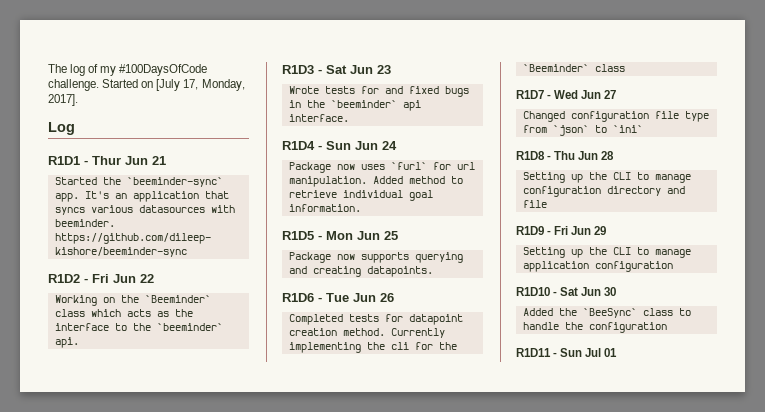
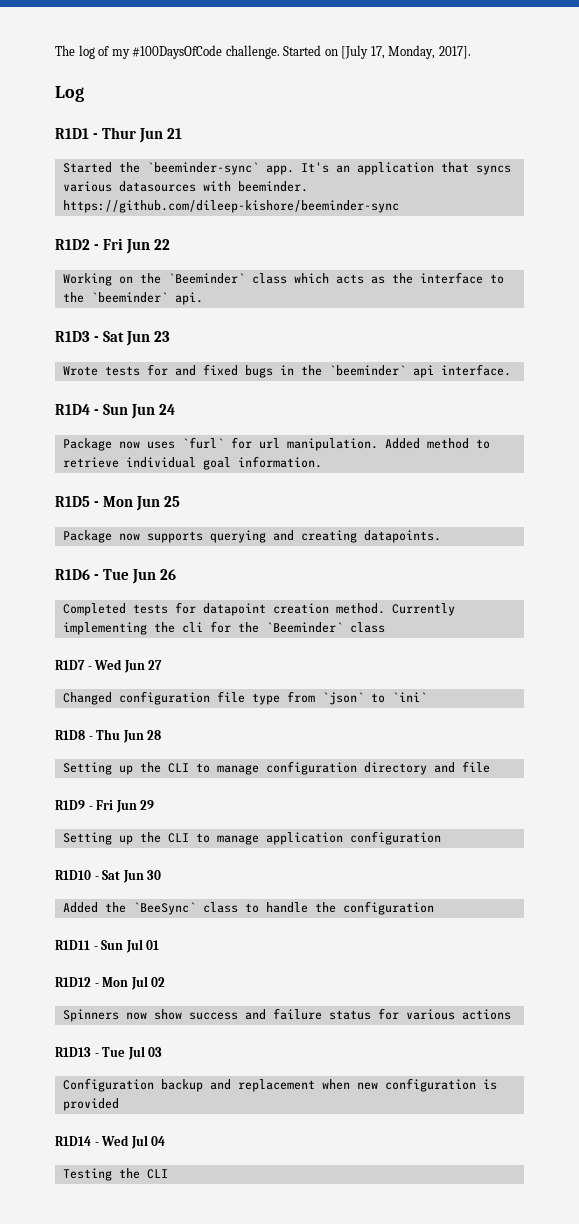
(618, 352) none -> [55,976,166,990] [62,1008,511,1022] [55,1046,163,1060] [62,1078,497,1092] [62,1098,119,1111] [55,1135,166,1149] [62,1168,168,1181] // R1D12 - Mon Jul 02 // Spinners now show success and failure status for various actions // R1D13 - Tue Jul 03 // Configuration backup and replacement when new configuration is provided // R1D14 - Wed Jul 04 // Testing the CLI

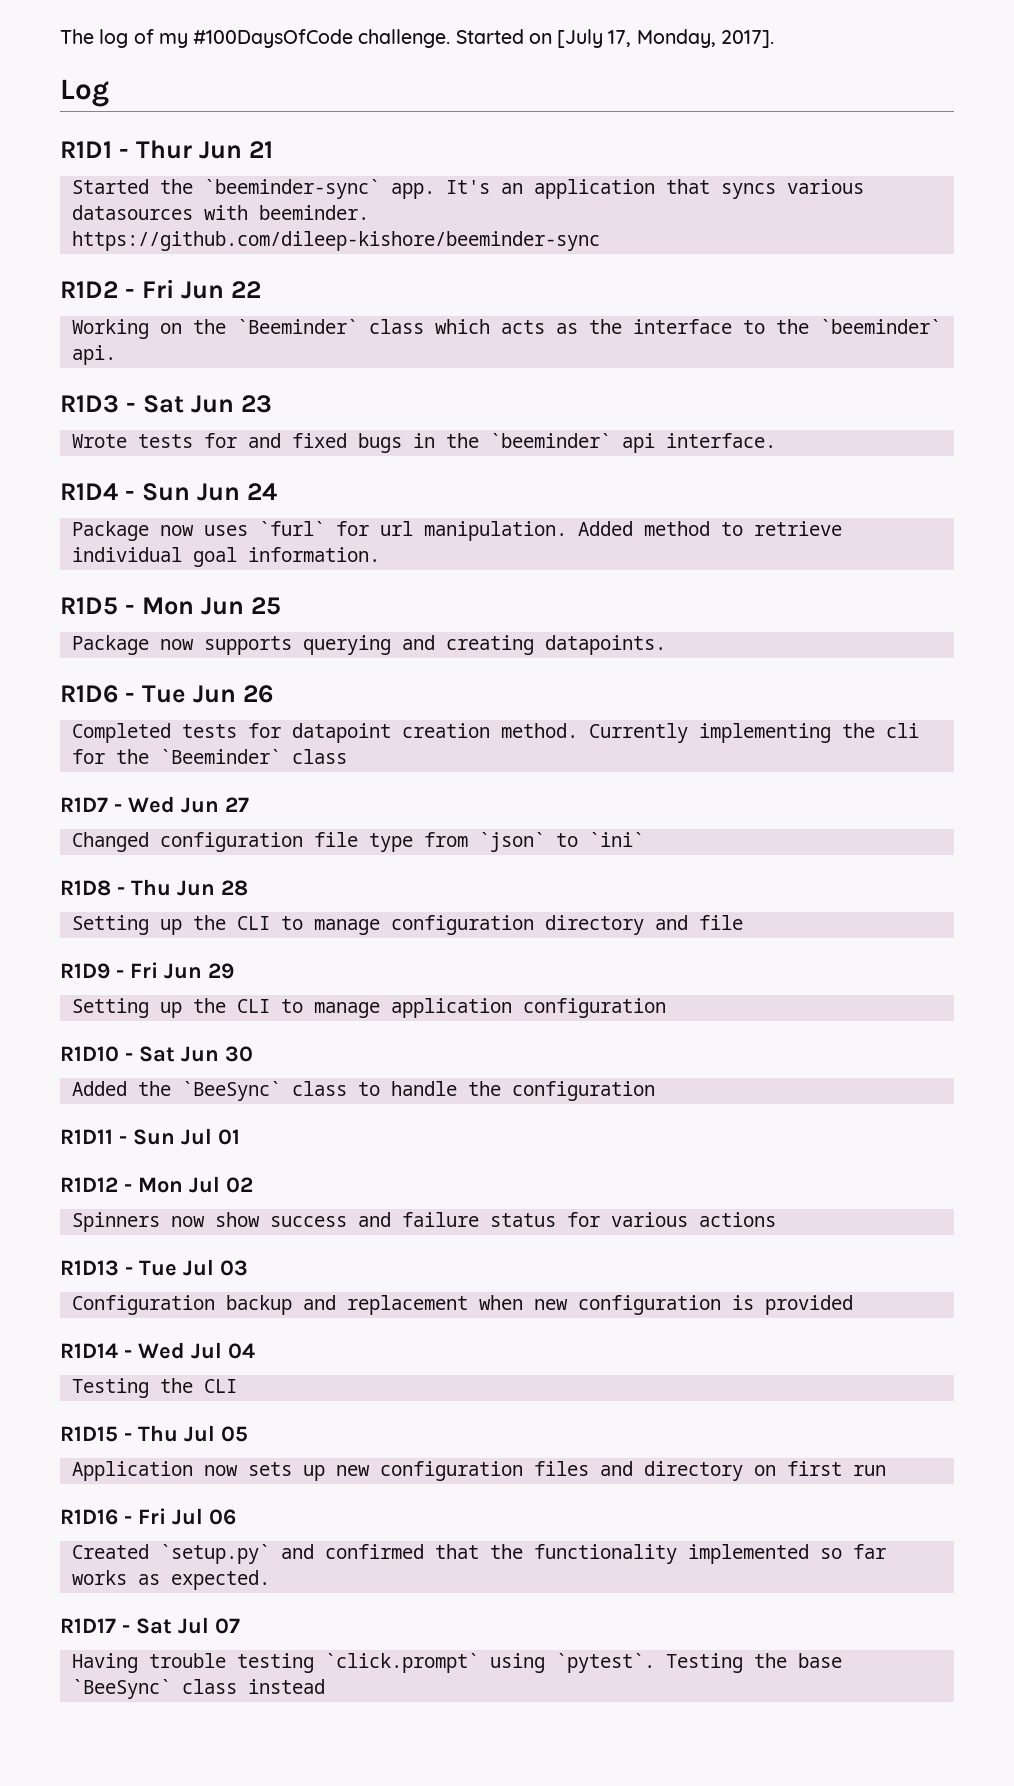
(168, 1174) none -> [60,1425,248,1442] [71,1461,886,1481] [60,1508,236,1525] [71,1544,886,1564] [71,1570,270,1590] [60,1617,240,1634] [71,1653,842,1673] [71,1679,325,1699] // R1D15 - Thu Jul 05 // Application now sets up new configuration files and directory on first run // R1D16 - Fri Jul 06 // Created `setup.py` and confirmed that the functionality implemented so far works as expected. // R1D17 - Sat Jul 07 // Having trouble testing `click.prompt` using `pytest`. Testing the base `BeeSync` class instead

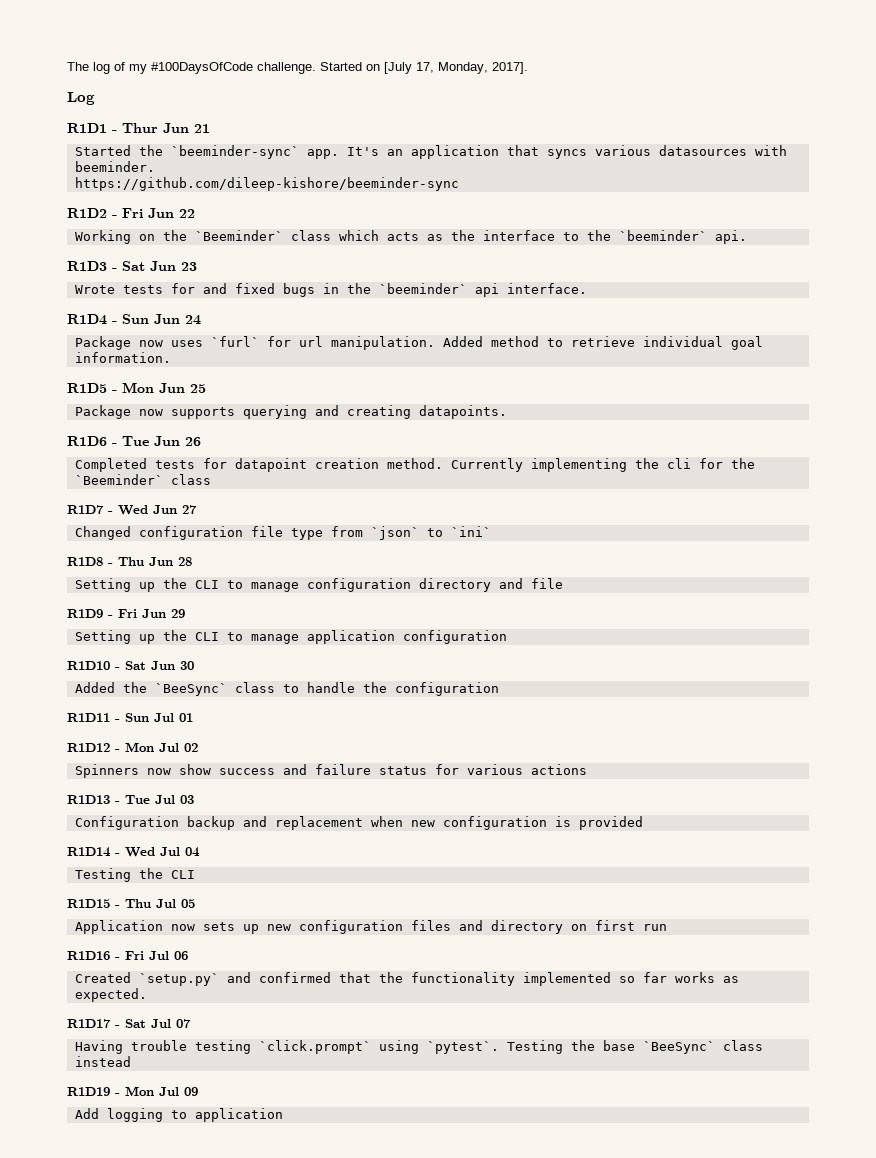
(325, 1686) none -> [67,1086,198,1096] [74,1108,283,1122] // R1D19 - Mon Jul 09 // Add logging to application

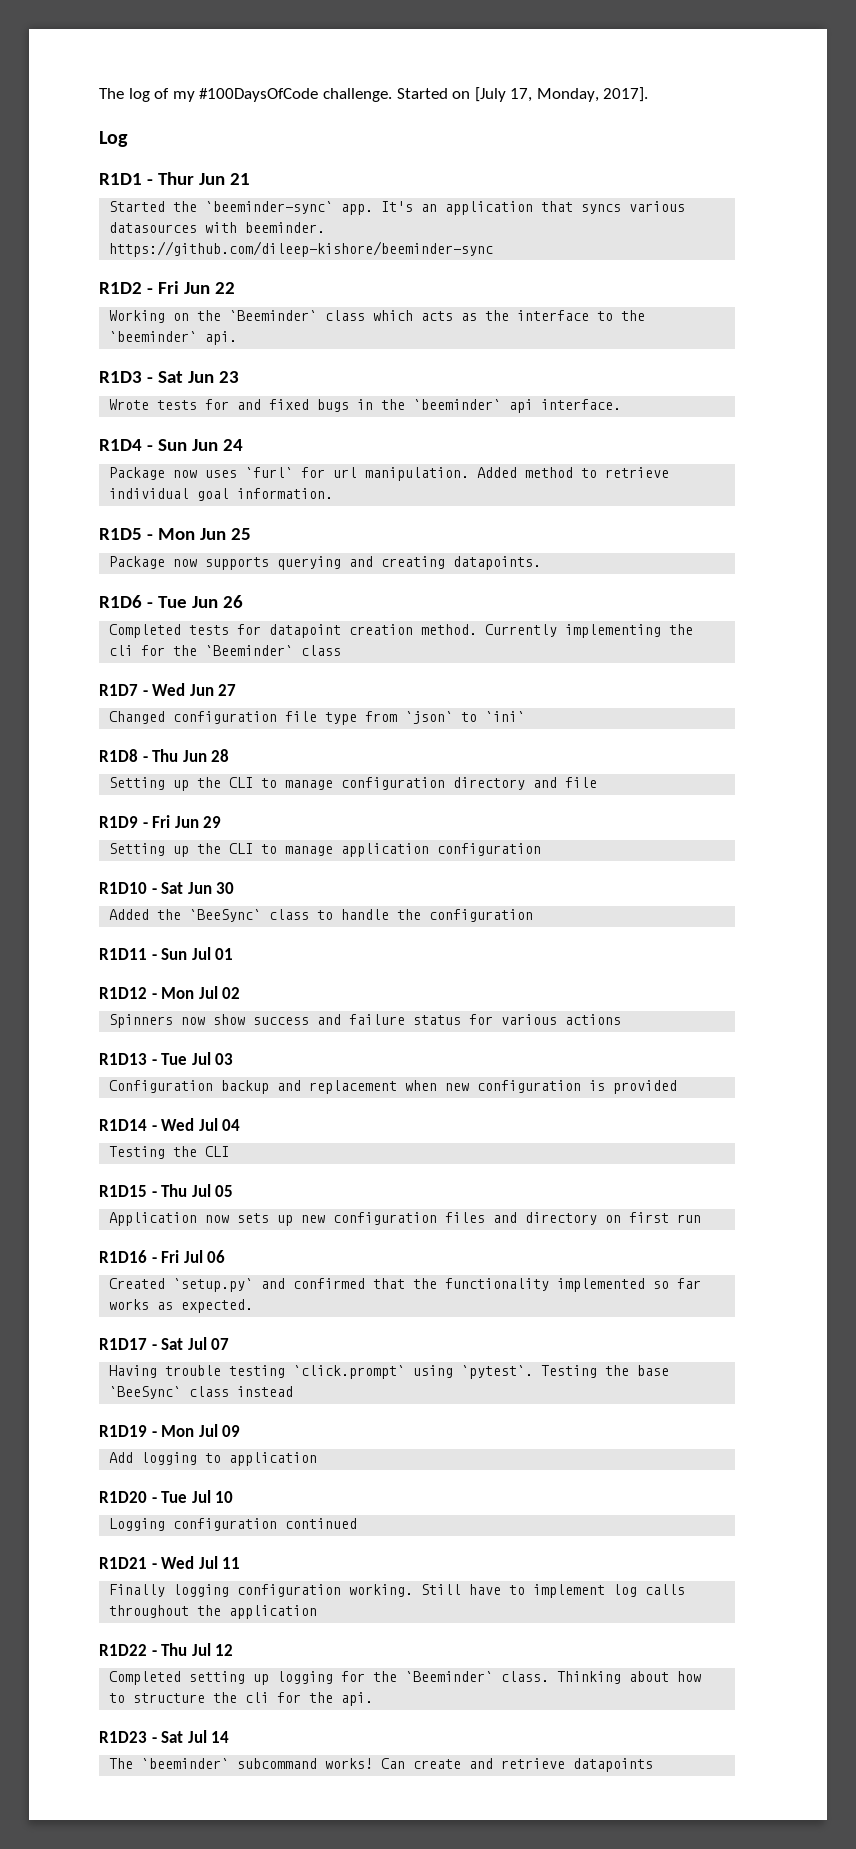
(283, 1115) none -> [99,1490,234,1503] [109,1518,358,1531] [99,1556,241,1569] [109,1584,686,1598] [109,1605,318,1619] [99,1643,234,1656] [109,1671,702,1685] [109,1692,374,1706] [99,1730,230,1743] [109,1758,654,1772] // R1D20 - Tue Jul 10 // Logging configuration continued // R1D21 - Wed Jul 11 // Finally logging configuration working. Still have to implement log calls throughout the application // R1D22 - Thu Jul 12 // Completed setting up logging for the `Beeminder` class. Thinking about how to structure the cli for the api. // R1D23 - Sat Jul 14 // The `beeminder` subcommand works! Can create and retrieve datapoints

